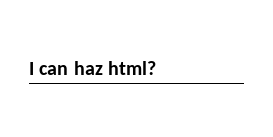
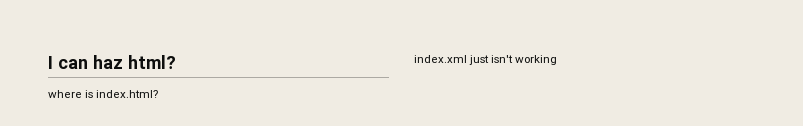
(156, 68) none -> [48,90,159,98] [414,55,558,65] // where is index.html? // index.xml just isn't working

